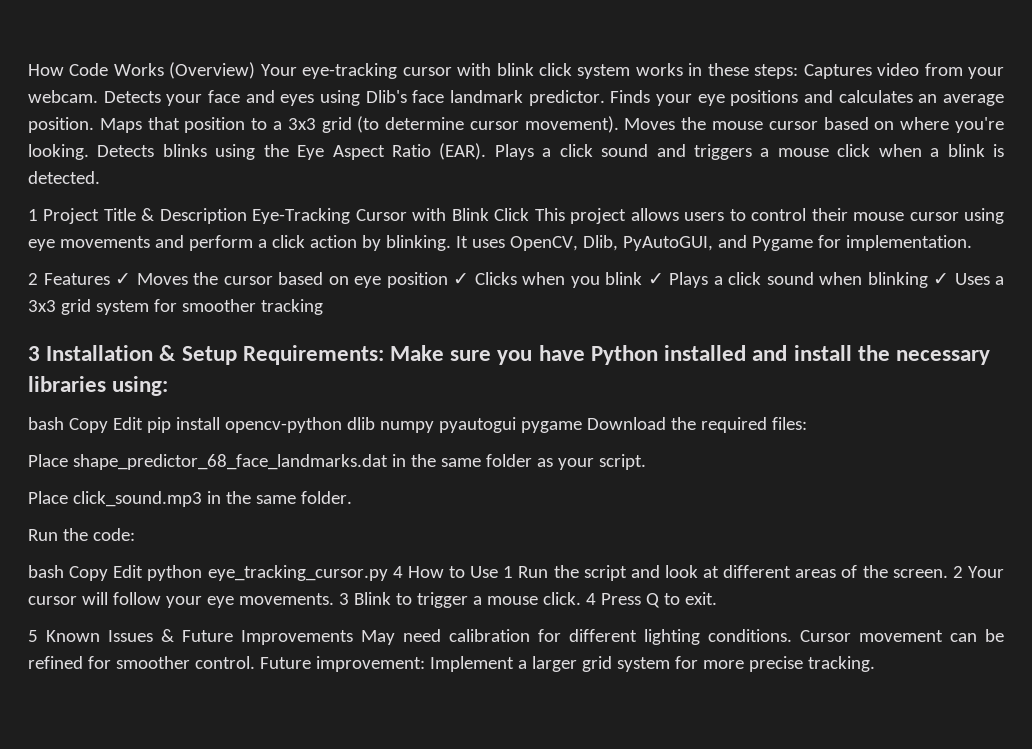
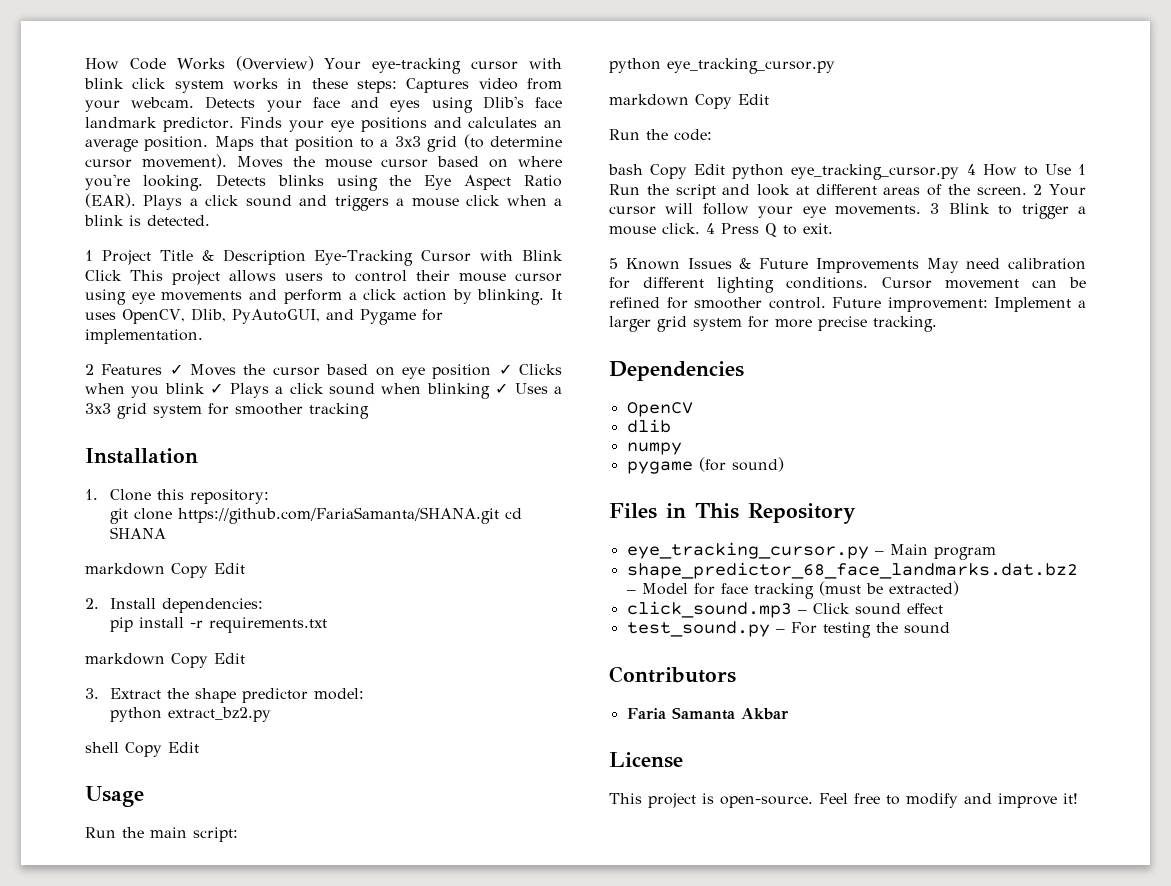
[28,346,40,361] 3 -> (369, 411) none
[159,345,990,365] [28,376,169,396] [28,417,807,433] [28,454,646,470] [28,491,352,507] & Setup Requirements: Make sure you have Python installed and install the necessary libraries using: // bash Copy Edit pip install opencv-python dlib numpy pyautogui pygame Download the required files: // Place shape_predictor_68_face_landmarks.dat in the same folder as your script. // Place click_sound.mp3 in the same folder. -> [85,489,269,504] [109,507,522,524] [109,527,166,539] [85,563,245,578] [85,598,263,613] [109,617,327,633] [85,653,245,668] [85,688,364,703] [109,707,271,722] [85,742,199,757] [85,786,144,807] [85,827,238,842] [609,58,835,74] [609,94,769,109] // 1. Clone this repository: // git clone https://github.com/FariaSamanta/SHANA.git cd SHANA // markdown Copy Edit // 2. Install dependencies: // pip install -r requirements.txt // markdown Copy Edit // 3. Extract the shape predictor model: // python extract_bz2.py // shell Copy Edit // Usage // Run the main script: // python eye_tracking_cursor.py // markdown Copy Edit
(875, 664) none -> [609,361,744,381] [626,402,693,417] [626,419,671,433] [626,442,682,455] [626,457,784,474] [609,503,856,524] [626,542,996,560] [626,562,1078,579] [626,581,959,599] [626,601,943,618] [626,621,950,638] [609,666,736,683] [626,707,789,720] [609,752,683,768] [609,793,1078,808] // Dependencies // OpenCV // dlib // numpy // pygame (for sound) // Files in This Repository // eye_tracking_cursor.py – Main program // shape_predictor_68_face_landmarks.dat.bz2 – Model for face tracking (must be extracted) // click_sound.mp3 – Click sound effect // test_sound.py – For testing the sound // Contributors // Faria Samanta Akbar // License // This project is open-source. Feel free to modify and improve it!

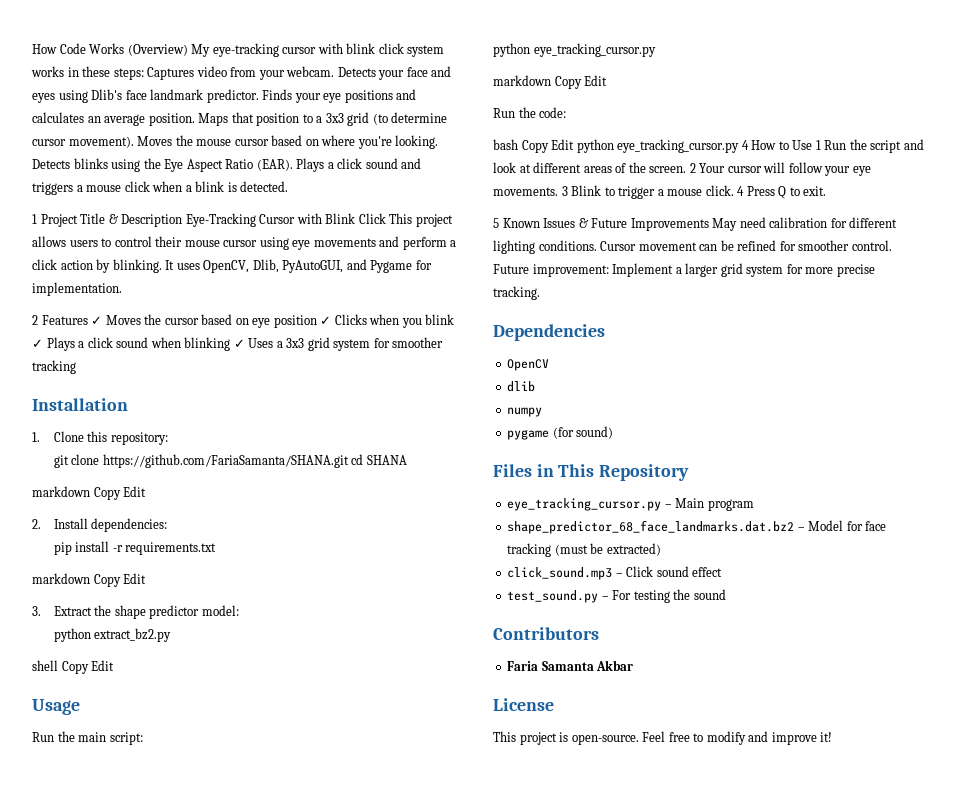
[324,58,362,70] Your -> [191,44,211,57] My

